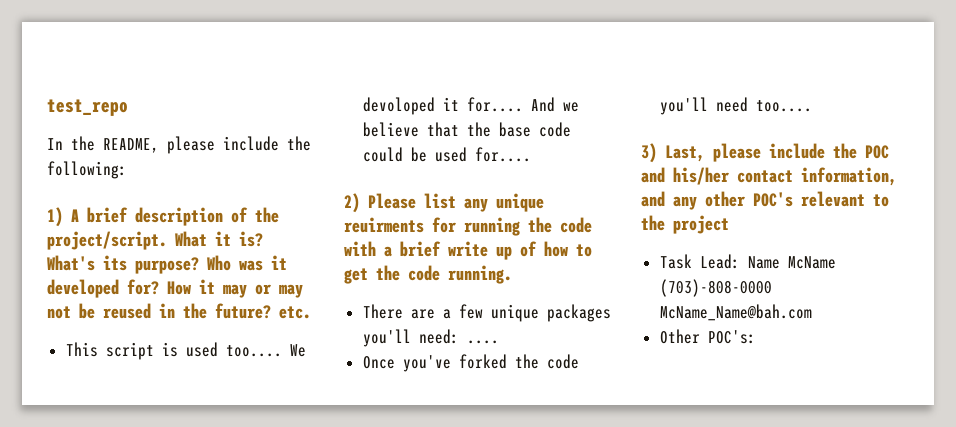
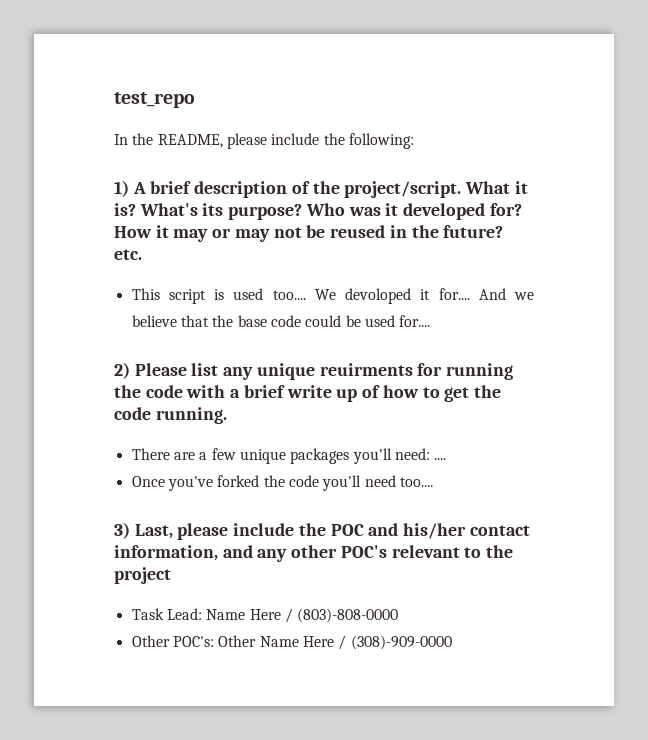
[787,256,836,269] [659,279,772,297] [659,304,812,321] McName (703)-808-0000 McName_Name@bah.com -> [249,608,399,623] Here / (803)-808-0000
(756, 337) none -> [218,635,452,650] Other Name Here / (308)-909-0000

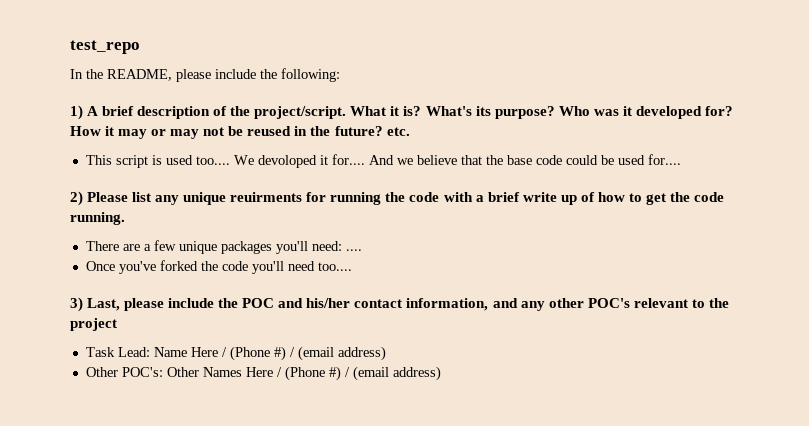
[297,608,399,623] (803)-808-0000 -> [229,346,386,361] (Phone #) / (email address)
[259,635,452,650] Name Here / (308)-909-0000 -> [202,366,441,381] Names Here / (Phone #) / (email address)

